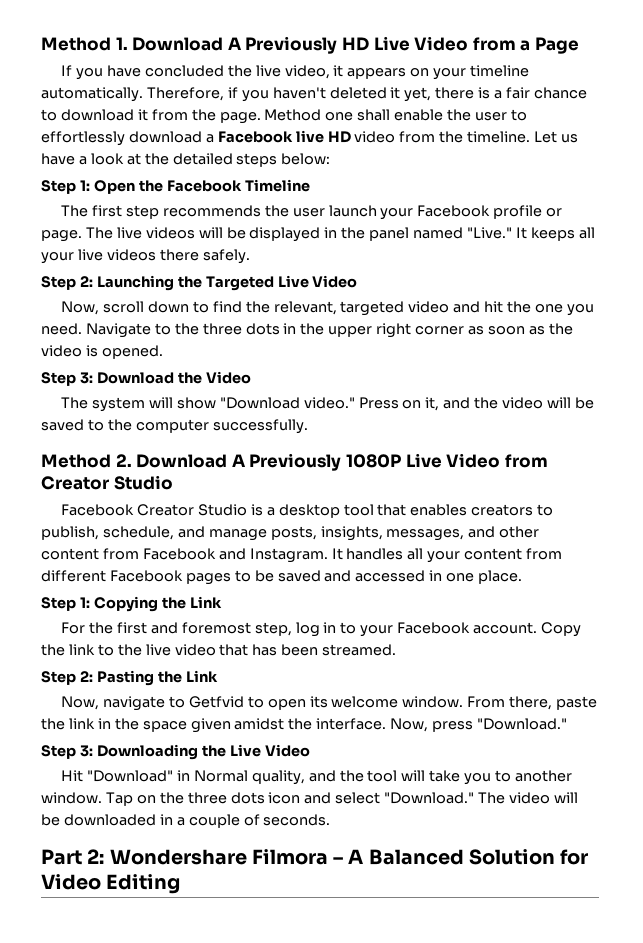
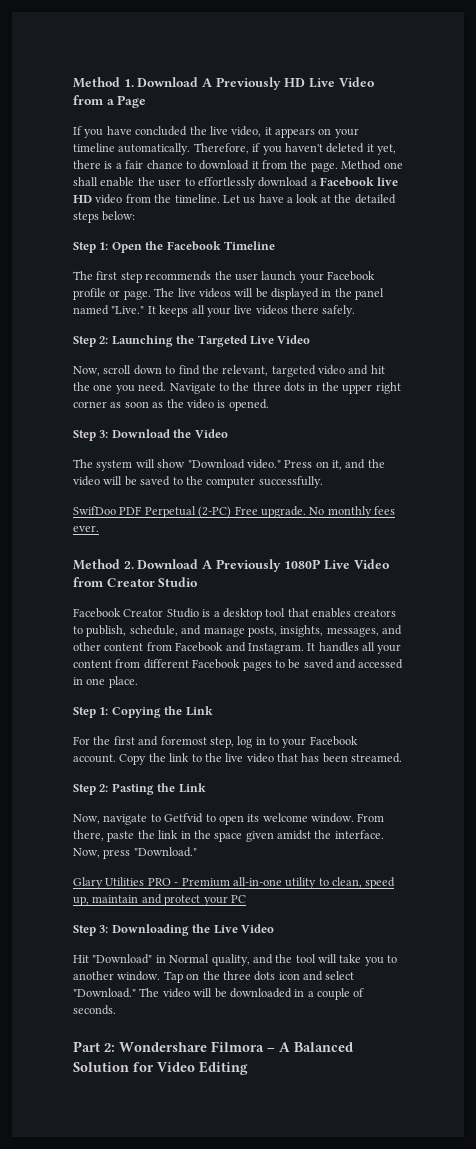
(308, 426) none -> [73,506,395,518] [73,525,99,532] // SwifDoo PDF Perpetual (2-PC) Free upgrade. No monthly fees ever.
(568, 724) none -> [73,877,396,889] [73,894,246,906] // Glary Utilities PRO - Premium all-in-one utility to clean, speed up, maintain and protect your PC

